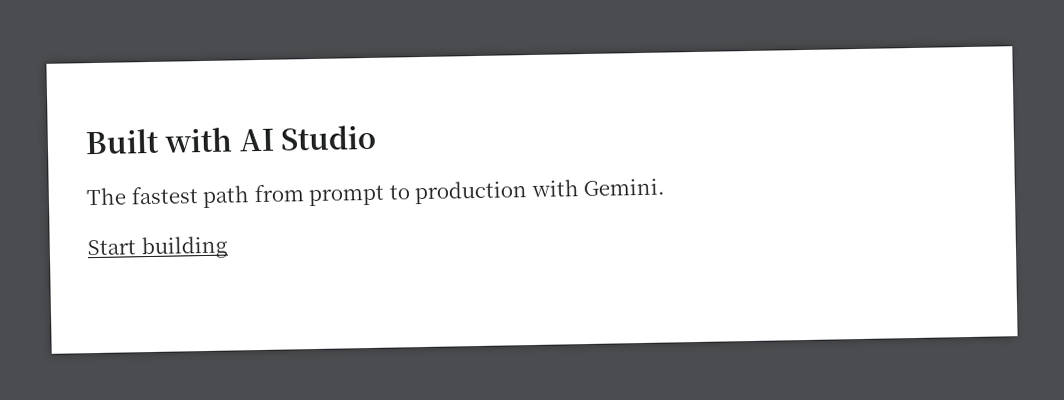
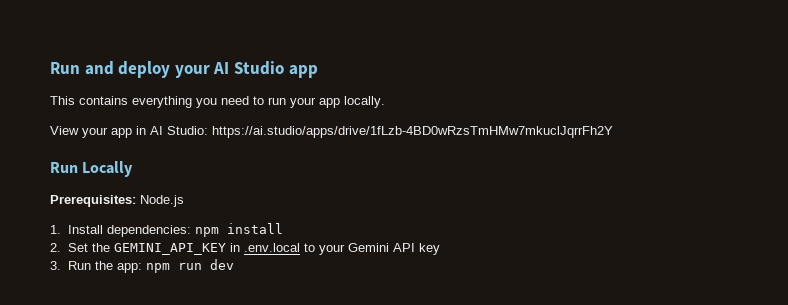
[85,124,378,155] [86,178,666,209] [87,235,229,260] Built with AI Studio // The fastest path from prompt to production with Gemini. // Start building -> [50,61,318,78] [50,96,385,108] [50,126,613,138] [50,161,134,177] [50,195,184,207] [50,223,283,237] [50,243,440,255] [50,259,234,273] Run and deploy your AI Studio app // This contains everything you need to run your app locally. // View your app in AI Studio: https://ai.studio/apps/drive/1fLzb-4BD0wRzsTmHMw7mkuclJqrrFh2Y // Run Locally // Prerequisites: Node.js // 1. Install dependencies: npm install // 2. Set the GEMINI_API_KEY in .env.local to your Gemini API key // 3. Run the app: npm run dev

